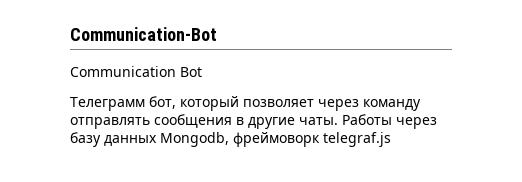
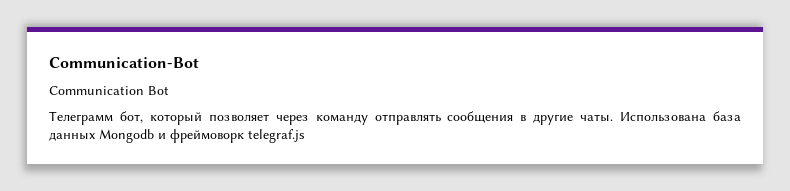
[342,114,437,129] [70,132,229,147] Работы через базу данных Mongodb, -> [620,111,741,122] [49,129,166,143] Использована база данных Mongodb и

